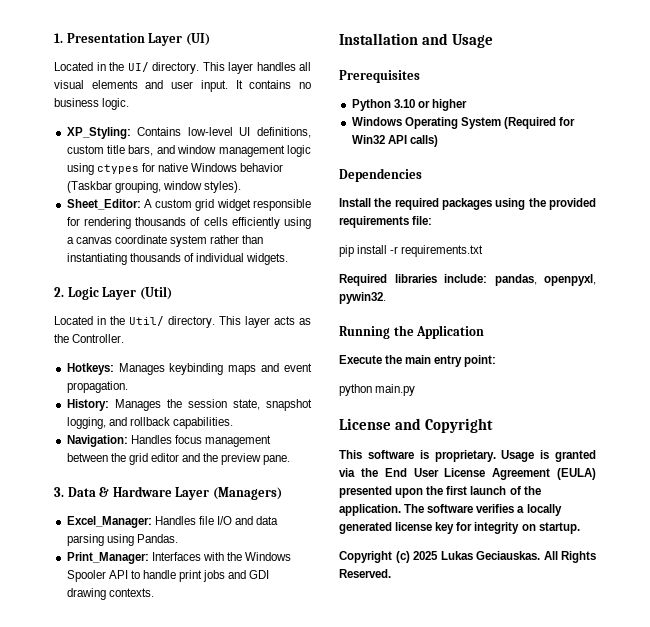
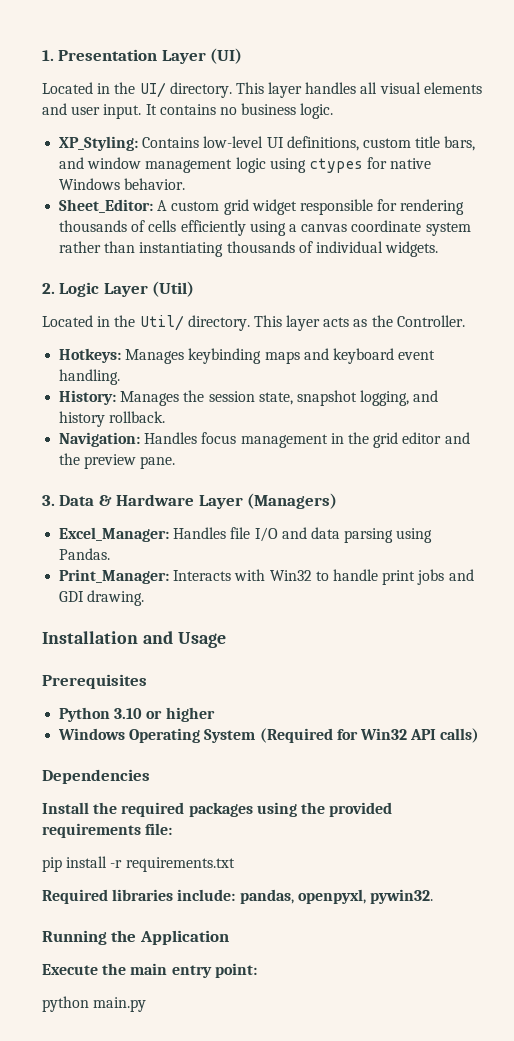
[240,163,284,172] [66,181,241,193] behavior (Taskbar grouping, window styles). -> [124,178,186,190] behavior.
[284,363,312,372] [66,381,128,393] event propagation. -> [332,348,436,364] [59,369,121,385] keyboard event handling.
[129,417,233,429] rollback capabilities. -> [59,411,166,427] history rollback.
[66,453,108,462] between -> [330,433,344,444] in
[151,552,292,561] [66,570,128,582] Interfaces with the Windows Spooler API -> [173,569,312,581] Interacts with Win32
[66,588,154,600] drawing contexts. -> [87,590,145,606] drawing.
[339,418,493,433] [339,450,596,462] [339,468,596,480] [339,486,541,498] [339,504,562,516] [339,522,580,534] [339,551,596,563] [339,569,391,578] // License and Copyright // This software is proprietary. Usage is granted via the End User License Agreement (EULA) presented upon the first launch of the application. The software verifies a locally generated license key for integrity on startup. // Copyright (c) 2025 Lukas Geciauskas. All Rights Reserved. -> (147, 1004) none

